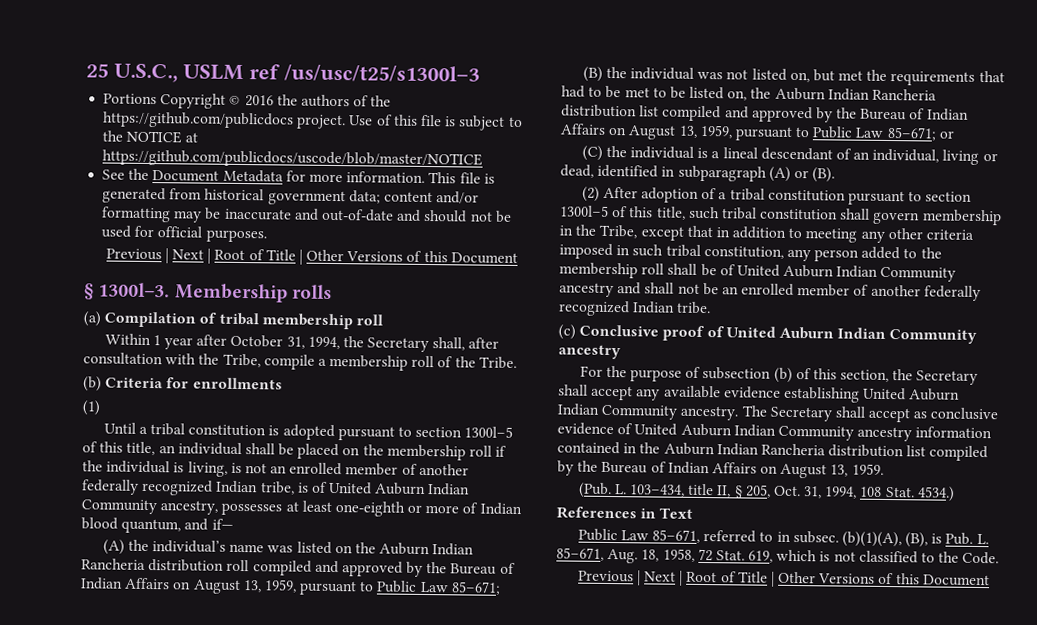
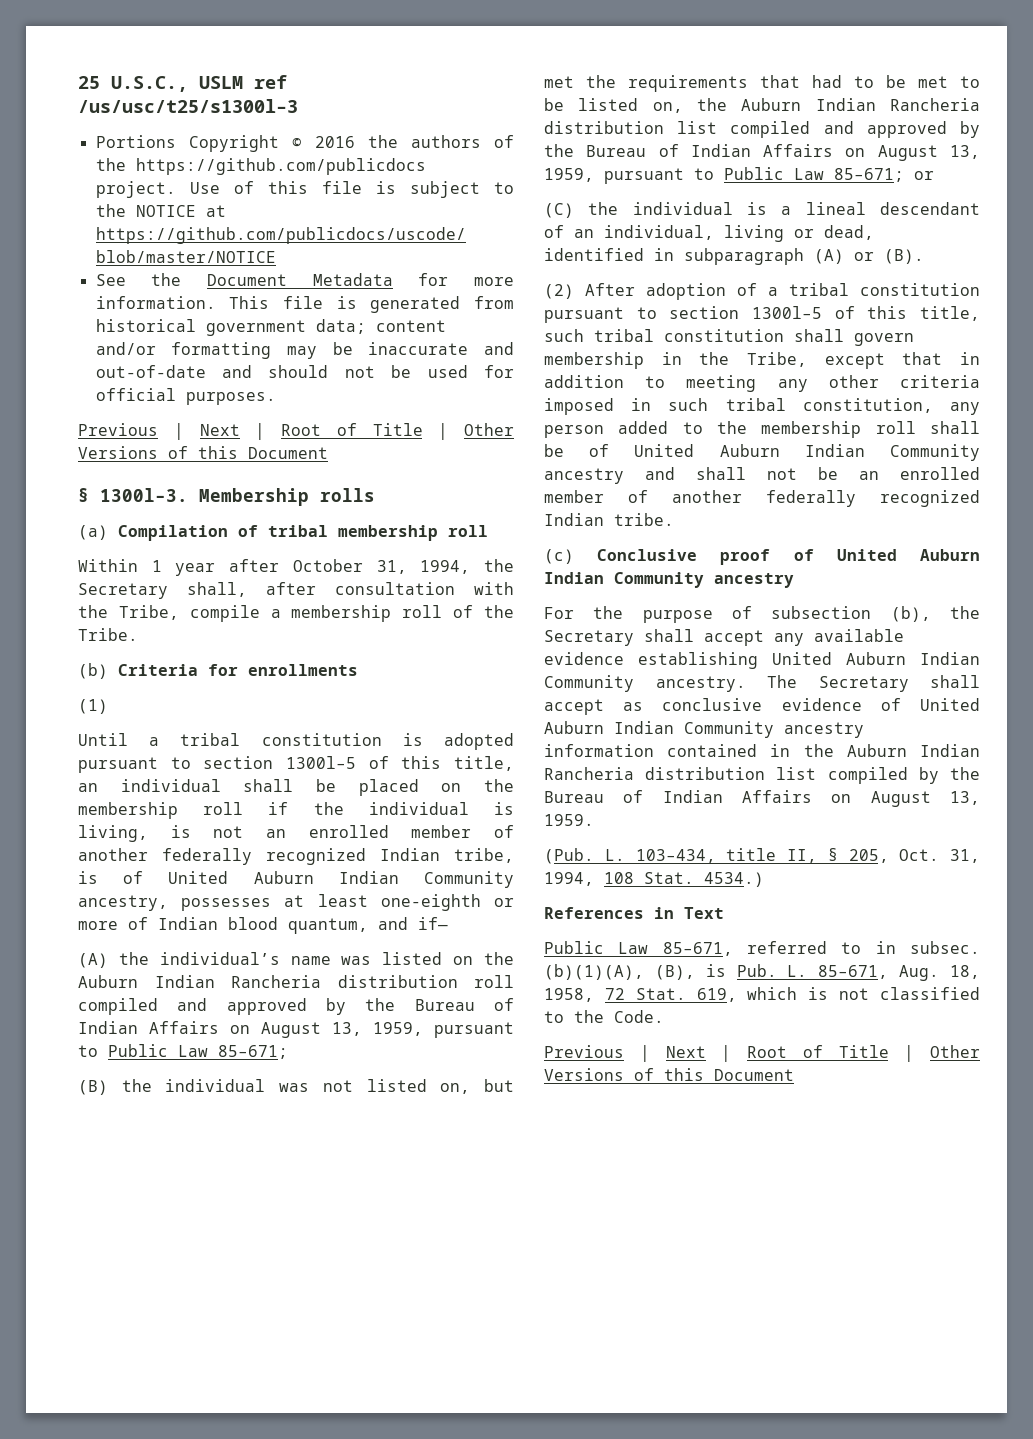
[773,367,890,383] (b) of this section, -> [890,606,931,622] (b),

